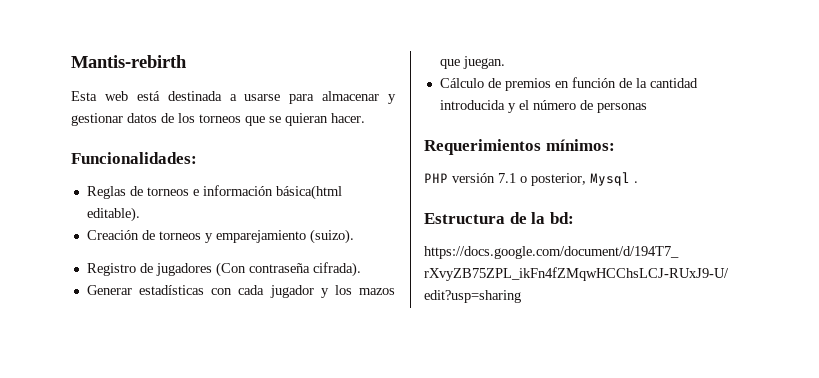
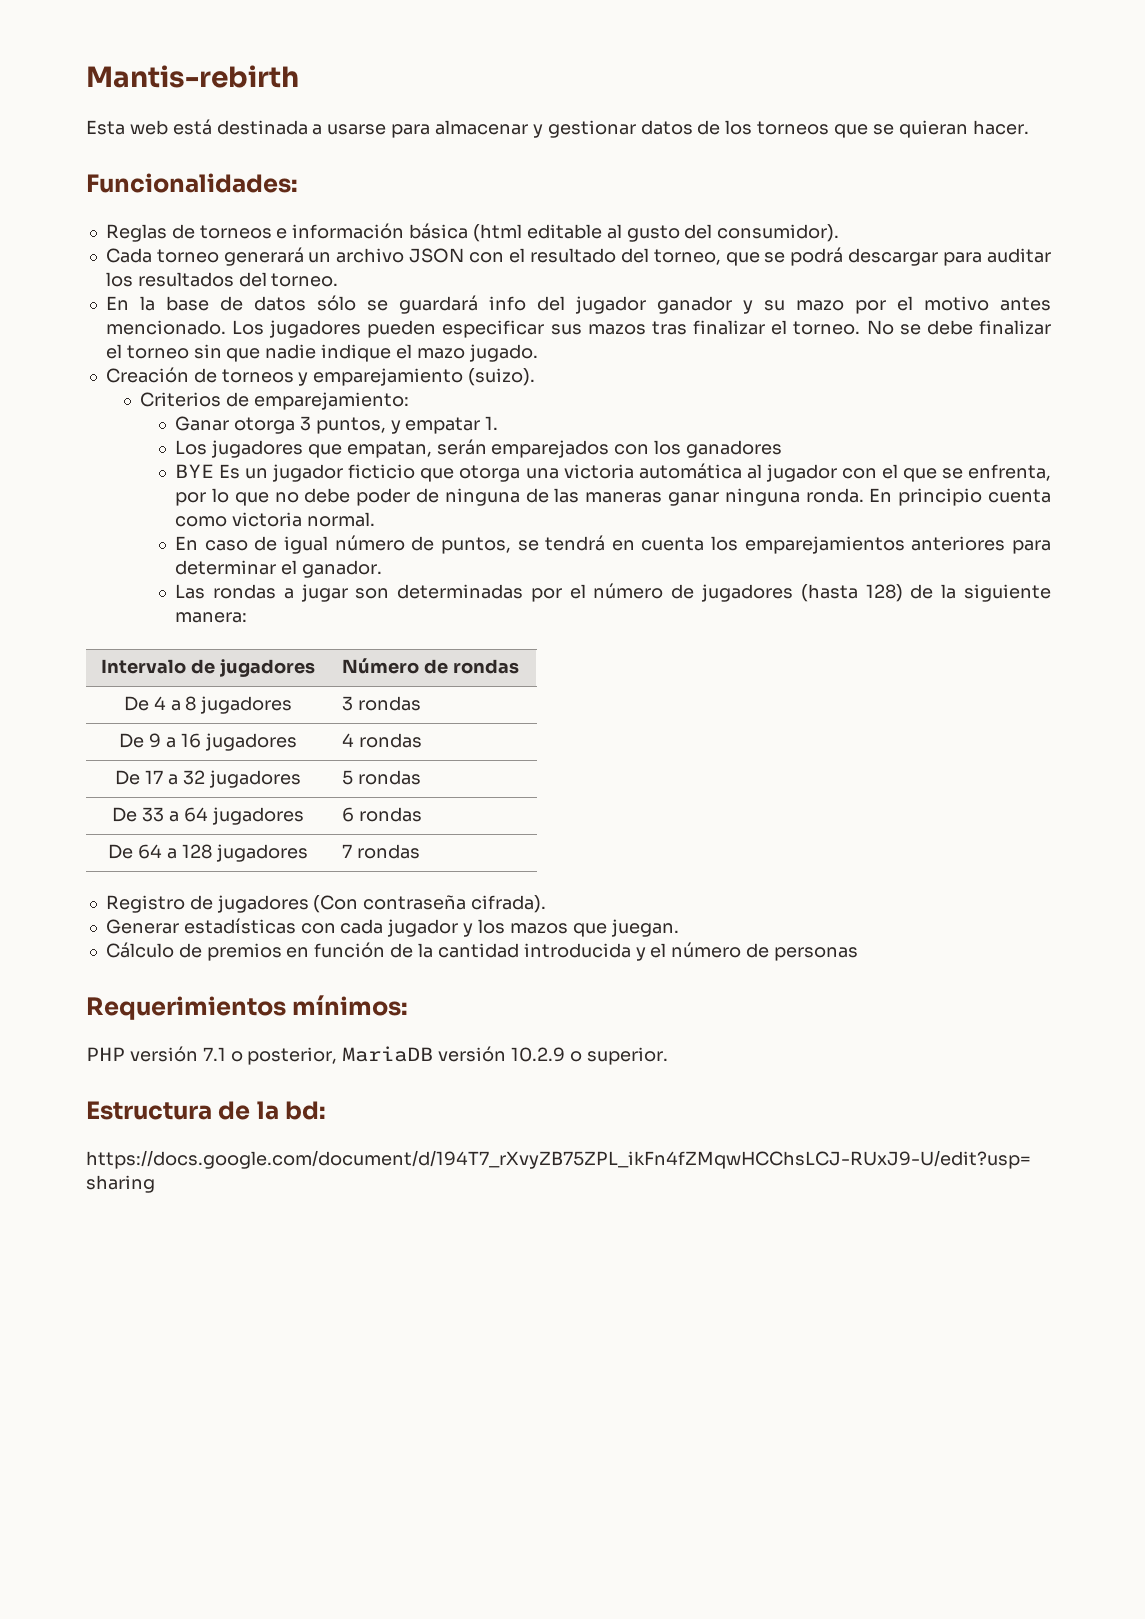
[275,185,342,200] [86,207,140,222] básica(html editable). -> [409,223,840,242] [105,247,1052,266] [105,272,339,287] [105,295,1051,314] [105,320,1051,338] [105,344,538,362] básica (html editable al gusto del consumidor). // Cada torneo generará un archivo JSON con el resultado del torneo, que se podrá descargar para auditar los resultados del torneo. // En la base de datos sólo se guardará info del jugador ganador y su mazo por el motivo antes mencionado. Los jugadores pueden especificar sus mazos tras finalizar el torneo. No se debe finalizar el torneo sin que nadie indique el mazo jugado.
(354, 236) none -> [140,392,410,410] [175,416,499,434] [175,439,783,458] [175,463,1052,482] [175,488,1052,506] [175,512,375,527] [175,535,1052,554] [175,560,382,578] [175,583,1052,602] [175,612,248,623] [101,659,315,677] [342,658,519,674] [123,696,293,714] [342,696,422,711] [119,733,297,751] [342,733,423,748] [115,770,301,788] [342,770,422,785] [112,807,304,825] [342,807,423,822] [108,844,308,862] [342,844,421,859] // Criterios de emparejamiento: // Ganar otorga 3 puntos, y empatar 1. // Los jugadores que empatan, serán emparejados con los ganadores // BYE Es un jugador ficticio que otorga una victoria automática al jugador con el que se enfrenta, por lo que no debe poder de ninguna de las maneras ganar ninguna ronda. En principio cuenta como victoria normal. // En caso de igual número de puntos, se tendrá en cuenta los emparejamientos anteriores para determinar el ganador. // Las rondas a jugar son determinadas por el número de jugadores (hasta 128) de la siguiente manera: // Intervalo de jugadores | Número de rondas // De 4 a 8 jugadores | 3 rondas // De 9 a 16 jugadores | 4 rondas // De 17 a 32 jugadores | 5 rondas // De 33 a 64 jugadores | 6 rondas // De 64 a 128 jugadores | 7 rondas
[590,172,638,186] Mysql . -> [342,1046,668,1065] MariaDB versión 10.2.9 o superior.

